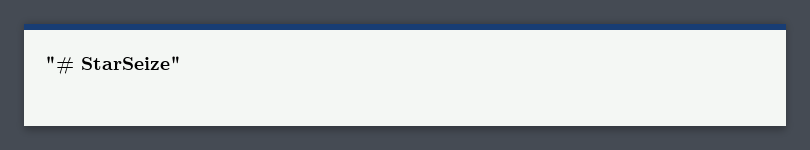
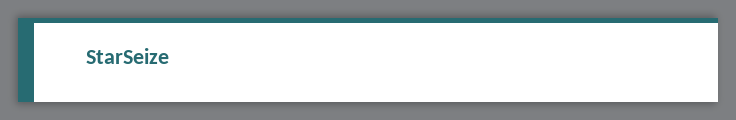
[45,56,181,75] "# StarSeize" -> [86,48,169,64] StarSeize

